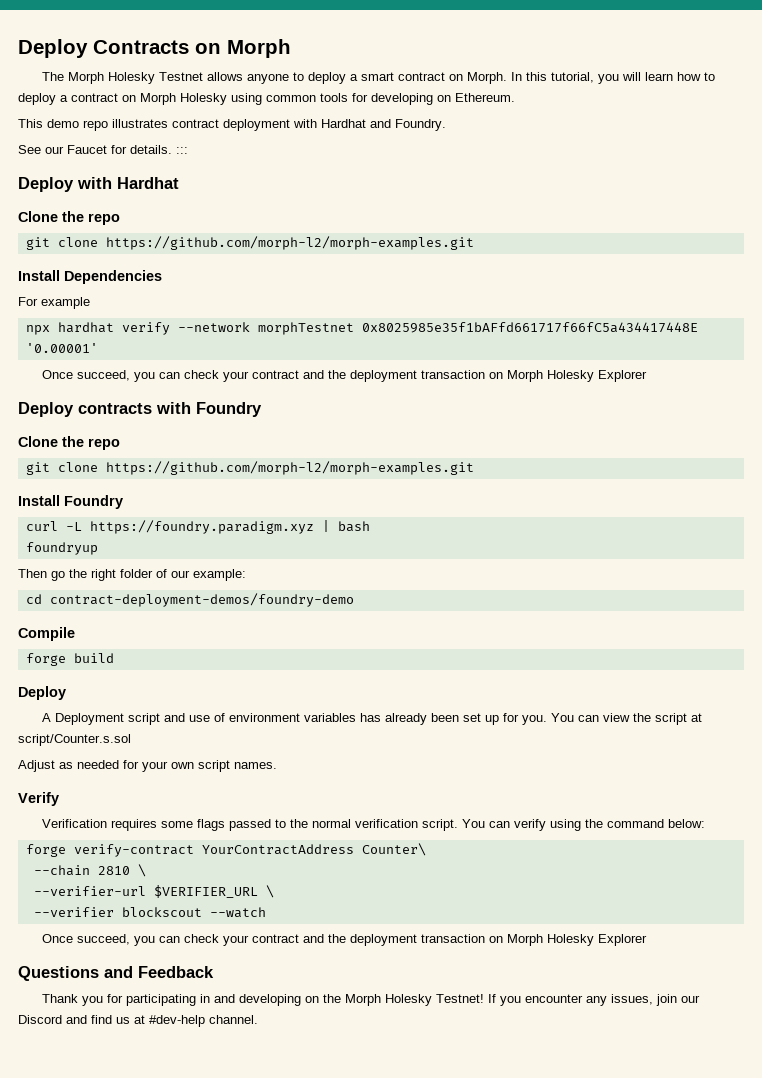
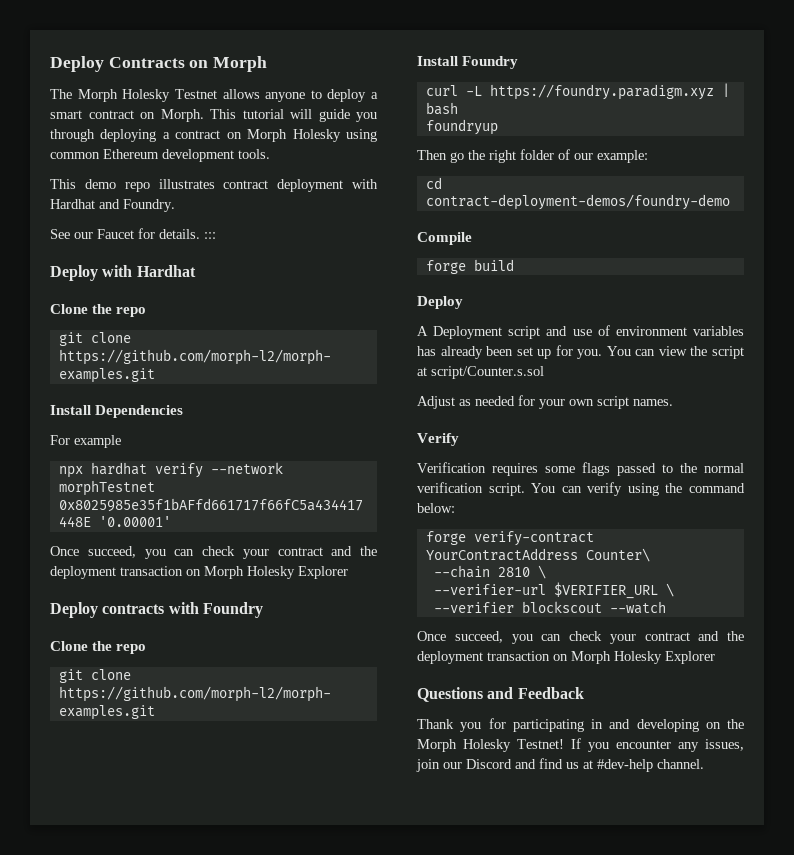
[510,72,715,84] [18,93,56,105] In this tutorial, you will learn how to deploy -> [210,109,377,122] [50,129,157,142] This tutorial will guide you through deploying
[320,93,515,105] tools for developing on Ethereum. -> [103,149,270,162] Ethereum development tools.

